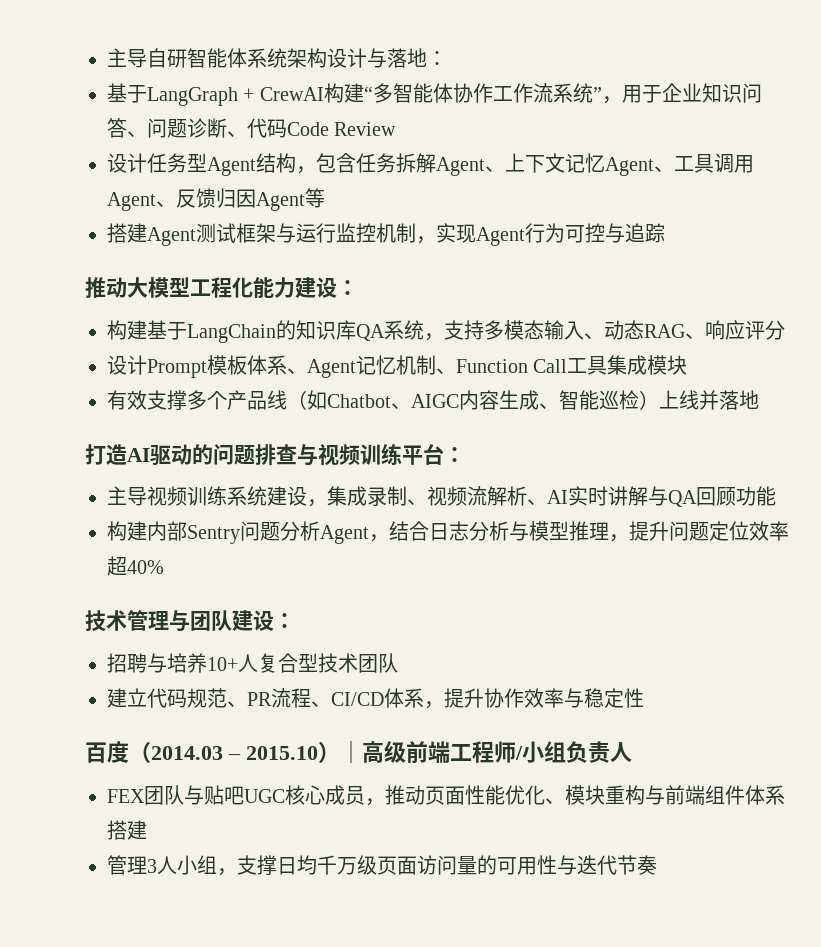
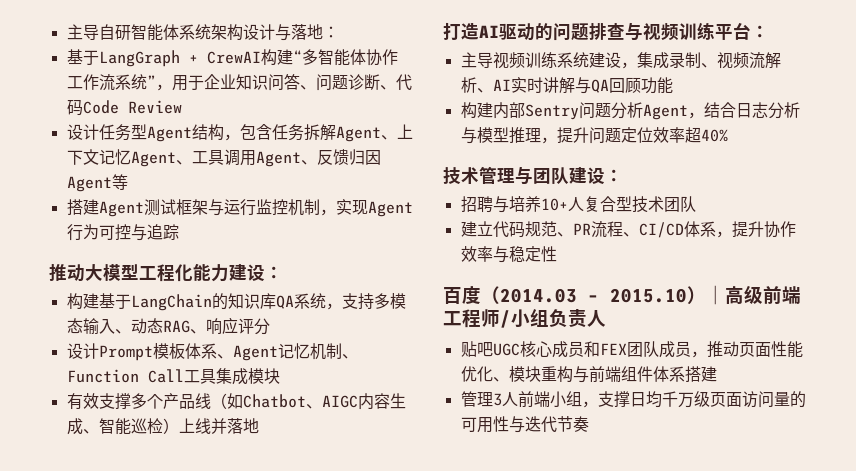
[107,785,204,805] FEX团队与 -> (606, 318) none
(365, 795) none -> [583,341,691,358] 和FEX团队成员
(177, 865) none -> [517,391,550,408] 前端

